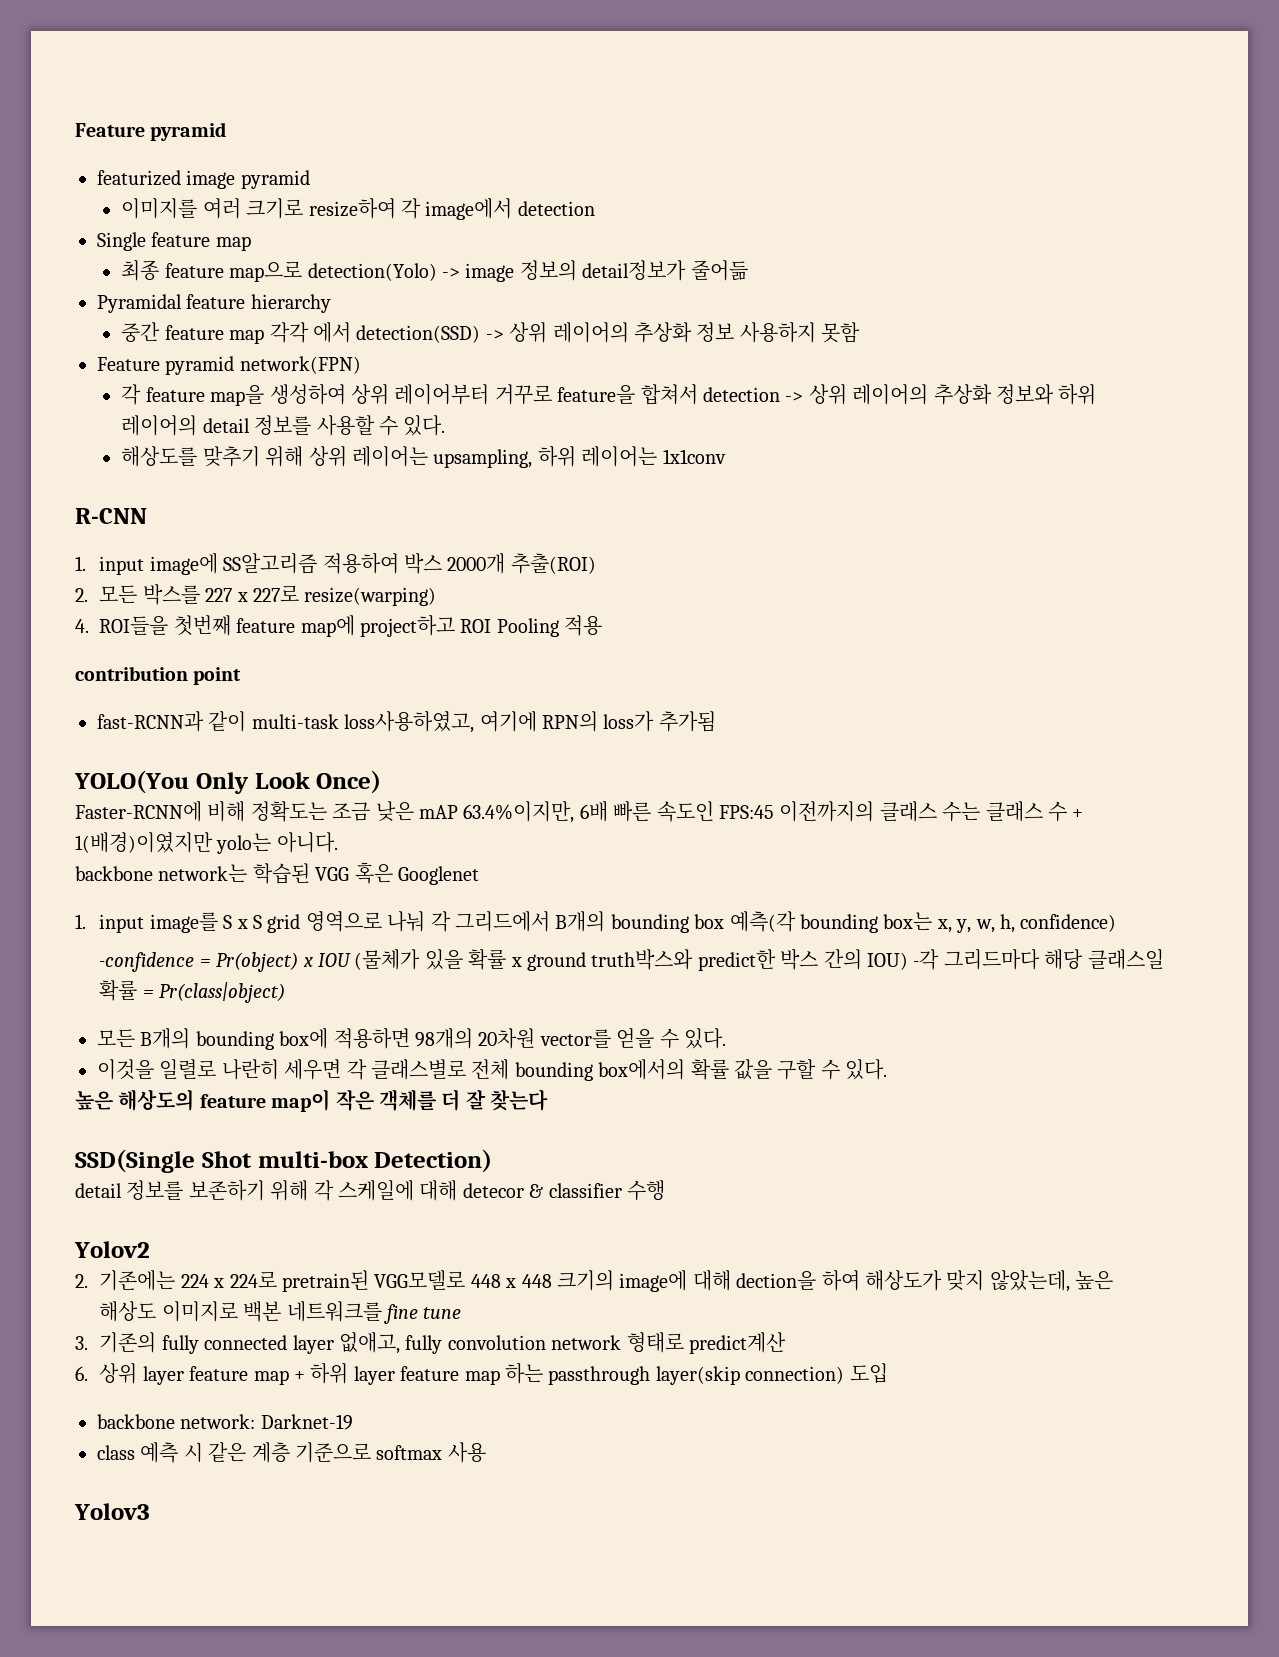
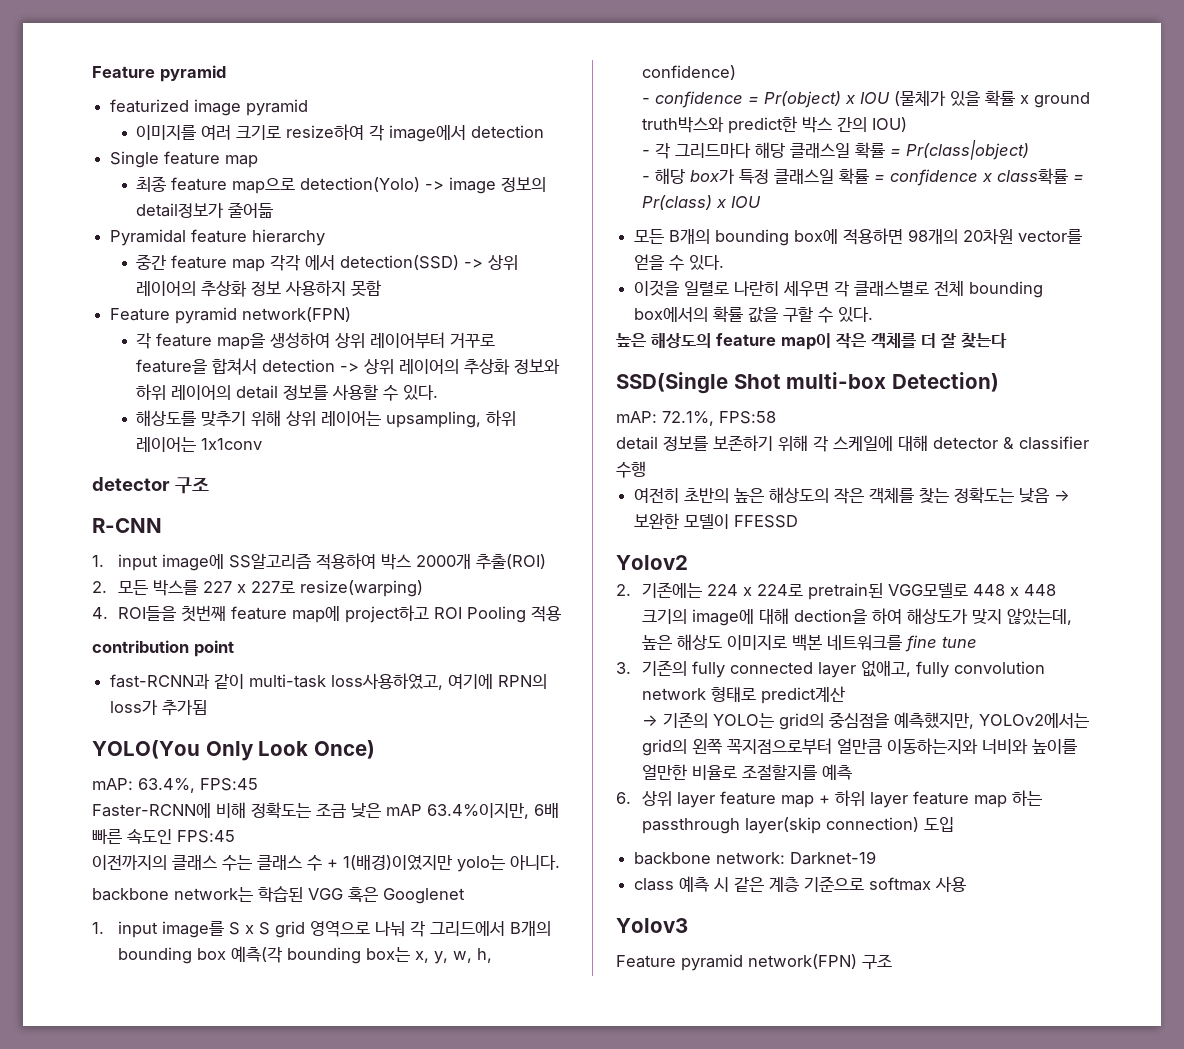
(726, 456) none -> [92,477,209,494] // detector 구조
(382, 782) none -> [92,778,258,793] // mAP: 63.4%, FPS:45
(774, 812) none -> (235, 836) //
[99,952,195,972] -confidence -> [642,91,744,108] - confidence
[913,949,940,970] -각 -> [642,143,671,159] // - 각
(286, 992) none -> [642,168,1085,186] [642,195,762,210] // - 해당 box가 특정 클래스일 확률 = confidence x class확률 = Pr(class) x IOU
(493, 1161) none -> [616,411,776,426] // mAP: 72.1%, FPS:58
[462,1183,524,1198] detecor -> [933,437,998,449] detector
(665, 1190) none -> [634,487,1071,504] [634,513,799,529] // 여전히 초반의 높은 해상도의 작은 객체를 찾는 정확도는 낮음 → 보완한 모델이 FFESSD
(786, 1343) none -> [642,712,1090,730] [642,738,1078,756] [642,764,853,780] // → 기존의 YOLO는 grid의 중심점을 예측했지만, YOLOv2에서는 grid의 왼쪽 꼭지점으로부터 얼만큼 이동하는지와 너비와 높이를 얼만한 비율로 조절할지를 예측
(150, 1511) none -> [616,954,892,971] // Feature pyramid network(FPN) 구조

